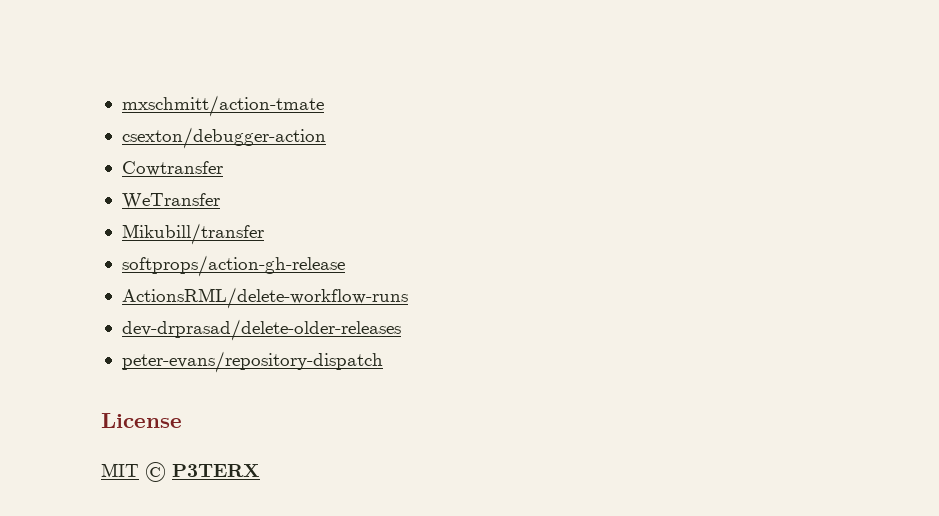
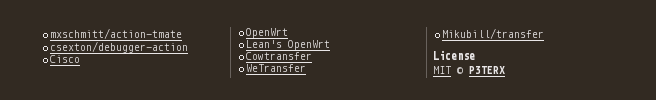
(326, 138) none -> [50,55,81,63] [246,28,289,38] [246,40,331,50] // Cisco // OpenWrt // Lean's OpenWrt
[121,255,345,277] [121,287,408,309] [121,319,401,341] [121,351,383,373] // softprops/action-gh-release // ActionsRML/delete-workflow-runs // dev-drprasad/delete-older-releases // peter-evans/repository-dispatch -> (545, 33) none

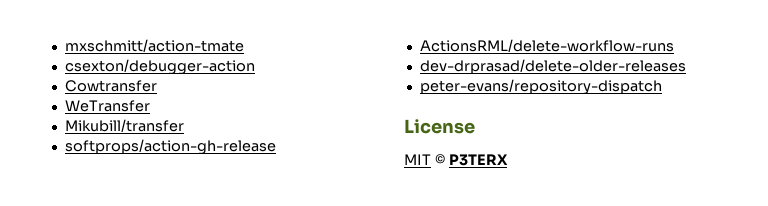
[50,55,81,63] [246,28,289,38] [246,40,331,50] // Cisco // OpenWrt // Lean's OpenWrt -> (255, 67) none
(545, 33) none -> [64,139,276,155] [419,39,674,52] [419,59,686,74] [419,79,662,95] // softprops/action-gh-release // ActionsRML/delete-workflow-runs // dev-drprasad/delete-older-releases // peter-evans/repository-dispatch

